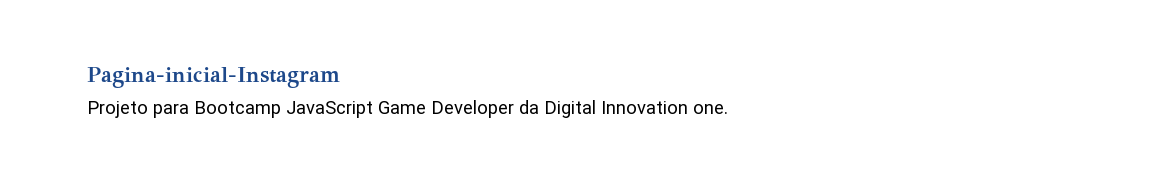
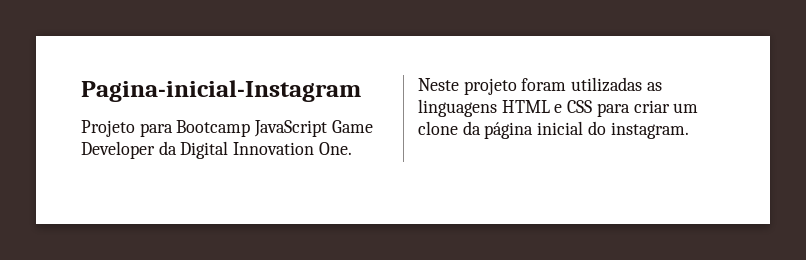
[693,104,728,114] one. -> [318,142,352,155] [418,77,662,95] [418,99,699,117] [418,121,689,139] One. Neste projeto foram utilizadas as linguagens HTML e CSS para criar um clone da página inicial do instagram.

